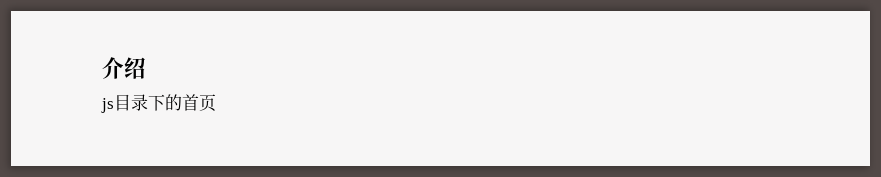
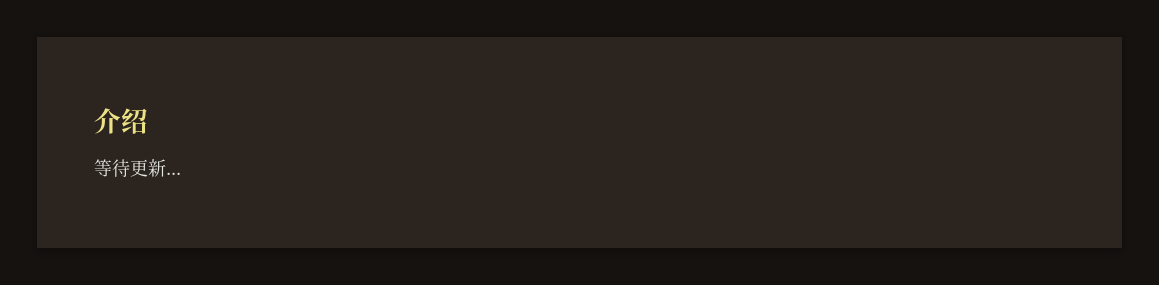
[101,94,216,113] js目录下的首页 -> [94,159,181,177] 等待更新...

